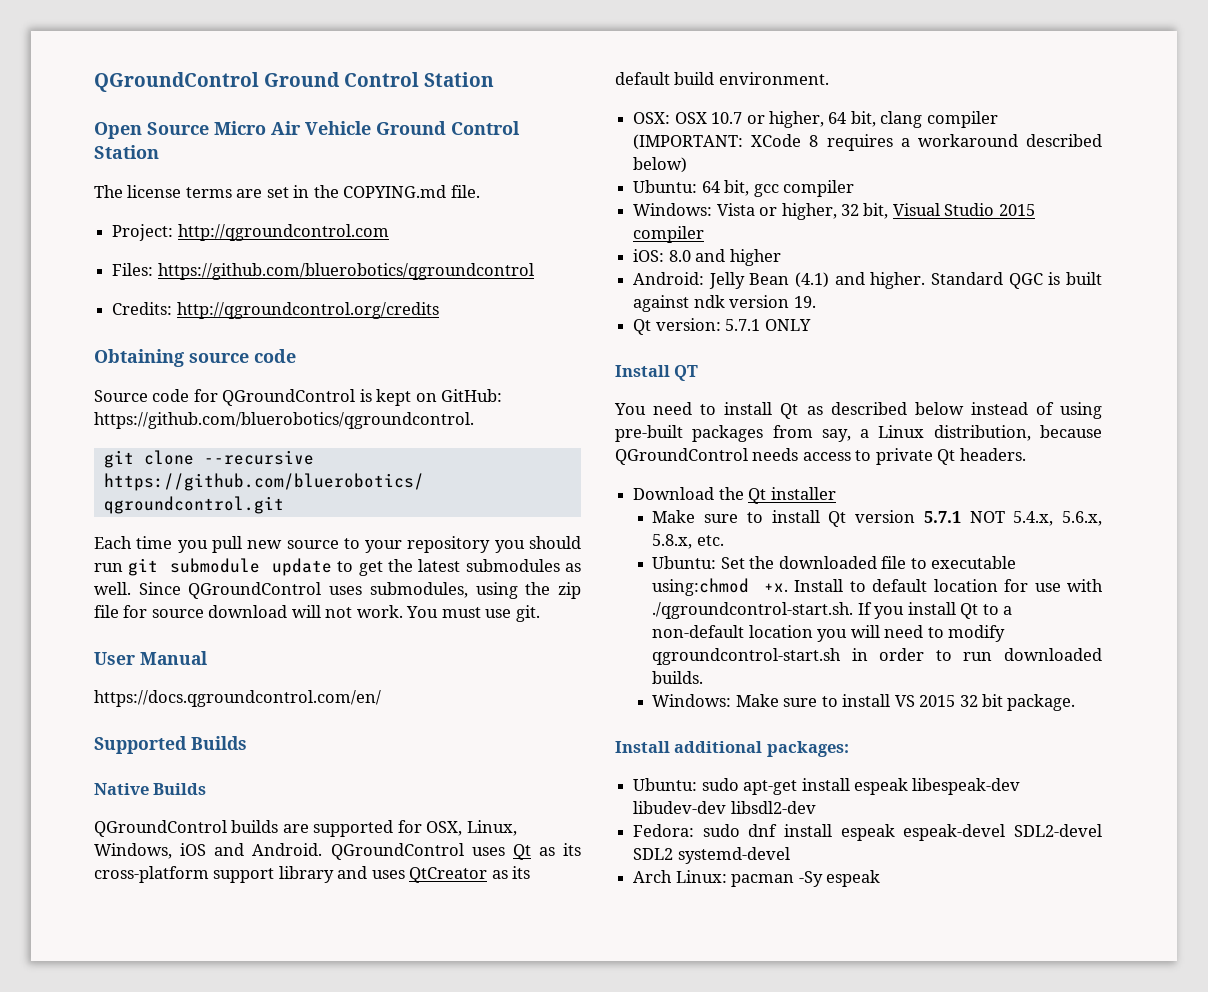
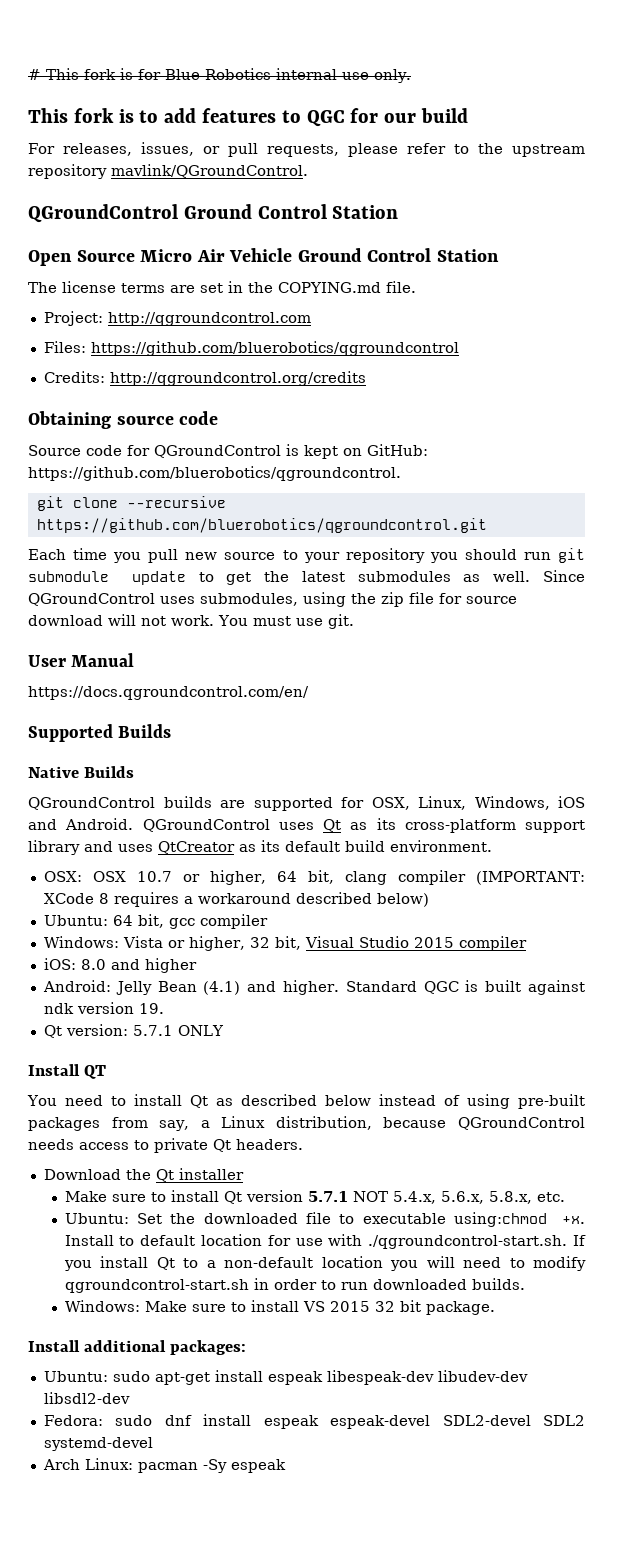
(94, 82) none -> [28,68,411,83] [28,108,469,127] [28,142,585,157] [28,164,308,179] # This fork is for Blue Robotics internal use only. // This fork is to add features to QGC for our build // For releases, issues, or pull requests, please refer to the upstream repository mavlink/QGroundControl. //

